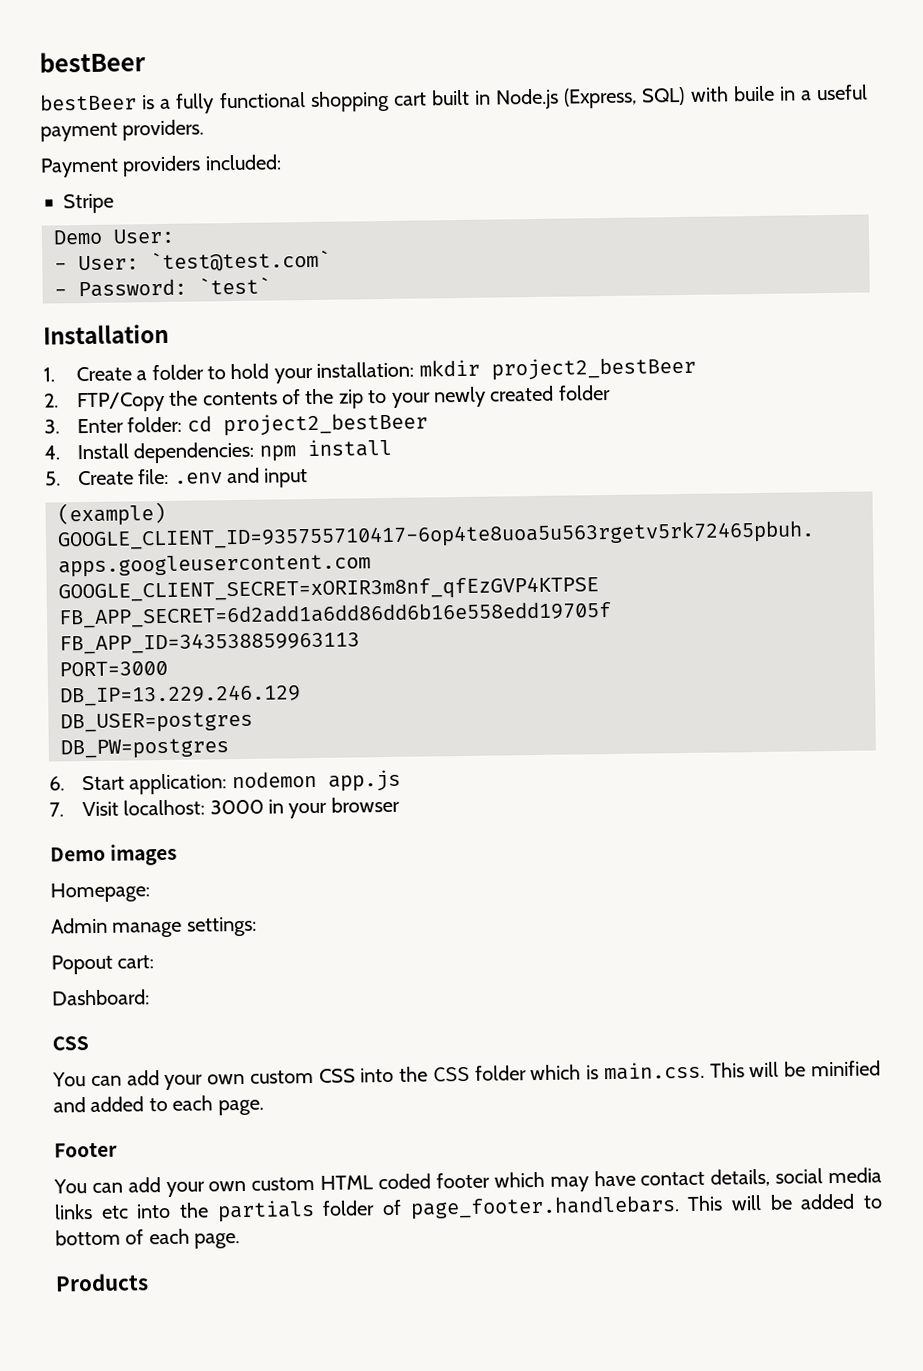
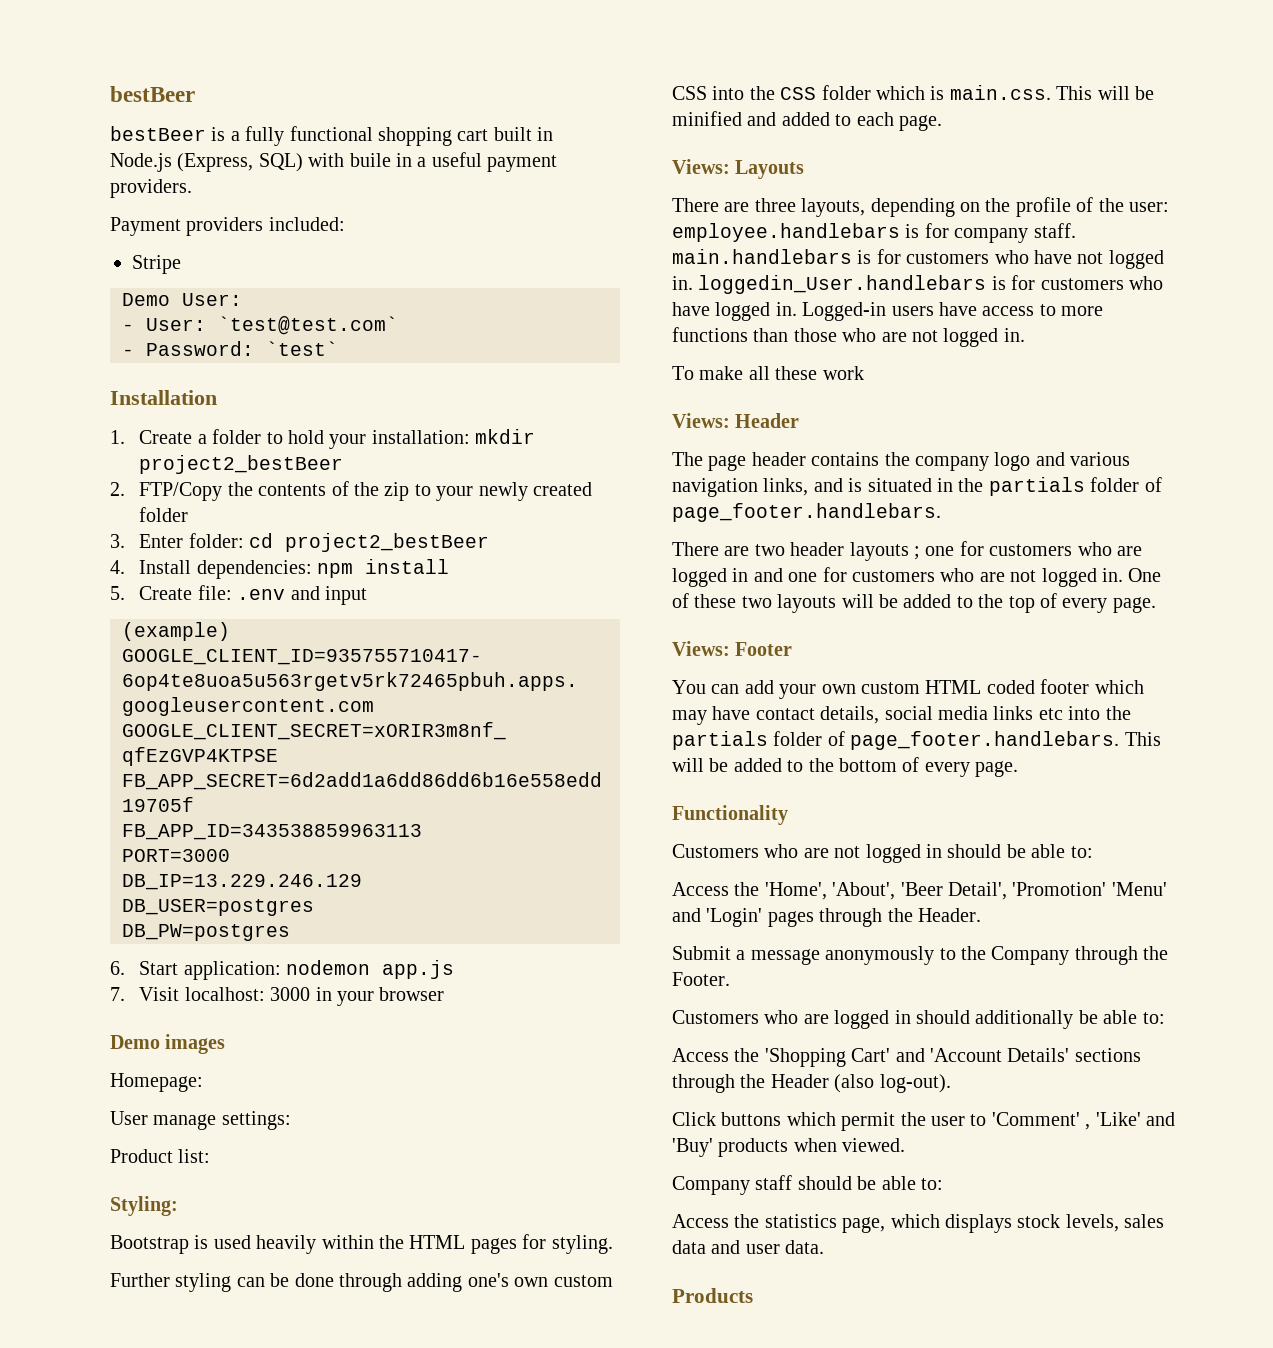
[51,917,108,934] Admin -> [110,1111,148,1125] User
[51,954,155,975] [52,989,150,1006] [52,1036,89,1051] [52,1070,204,1091] Popout cart: // Dashboard: // CSS // You can add your -> [110,1149,211,1163] [110,1196,178,1216] [110,1234,613,1254] [110,1273,509,1292] Product list: // Styling: // Bootstrap is used heavily within the HTML pages for styling. // Further styling can be done through adding one's
(264, 1107) none -> [672,159,805,179] [672,197,1169,217] [672,223,1076,243] [672,249,1164,269] [672,275,1163,294] [672,302,1104,321] [672,327,1025,347] [672,366,864,380] [672,413,800,428] [672,452,1131,471] [672,477,1162,497] [672,503,941,522] [672,541,1142,561] [672,567,1162,587] [672,593,1156,613] [672,641,730,656] Views: Layouts // There are three layouts, depending on the profile of the user: employee.handlebars is for company staff. main.handlebars is for customers who have not logged in. loggedin_User.handlebars is for customers who have logged in. Logged-in users have access to more functions than those who are not logged in. // To make all these work // Views: Header // The page header contains the company logo and various navigation links, and is situated in the partials folder of page_footer.handlebars. // There are two header layouts ; one for customers who are logged in and one for customers who are not logged in. One of these two layouts will be added to the top of every page. // Views:
(883, 1202) none -> [808,758,834,772] the
[148,1228,241,1249] each page. -> [924,761,1019,777] [672,805,788,825] [672,844,1093,863] [672,882,1167,900] [672,908,981,927] [672,946,1169,965] [672,972,730,986] [672,1010,1165,1029] [672,1048,1141,1067] [672,1074,951,1093] [672,1112,1175,1131] [672,1138,906,1157] [672,1175,943,1195] [672,1214,1165,1233] [672,1240,825,1254] every page. // Functionality // Customers who are not logged in should be able to: // Access the 'Home', 'About', 'Beer Detail', 'Promotion' 'Menu' and 'Login' pages through the Header. // Submit a message anonymously to the Company through the Footer. // Customers who are logged in should additionally be able to: // Access the 'Shopping Cart' and 'Account Details' sections through the Header (also log-out). // Click buttons which permit the user to 'Comment' , 'Like' and 'Buy' products when viewed. // Company staff should be able to: // Access the statistics page, which displays stock levels, sales data and user data.

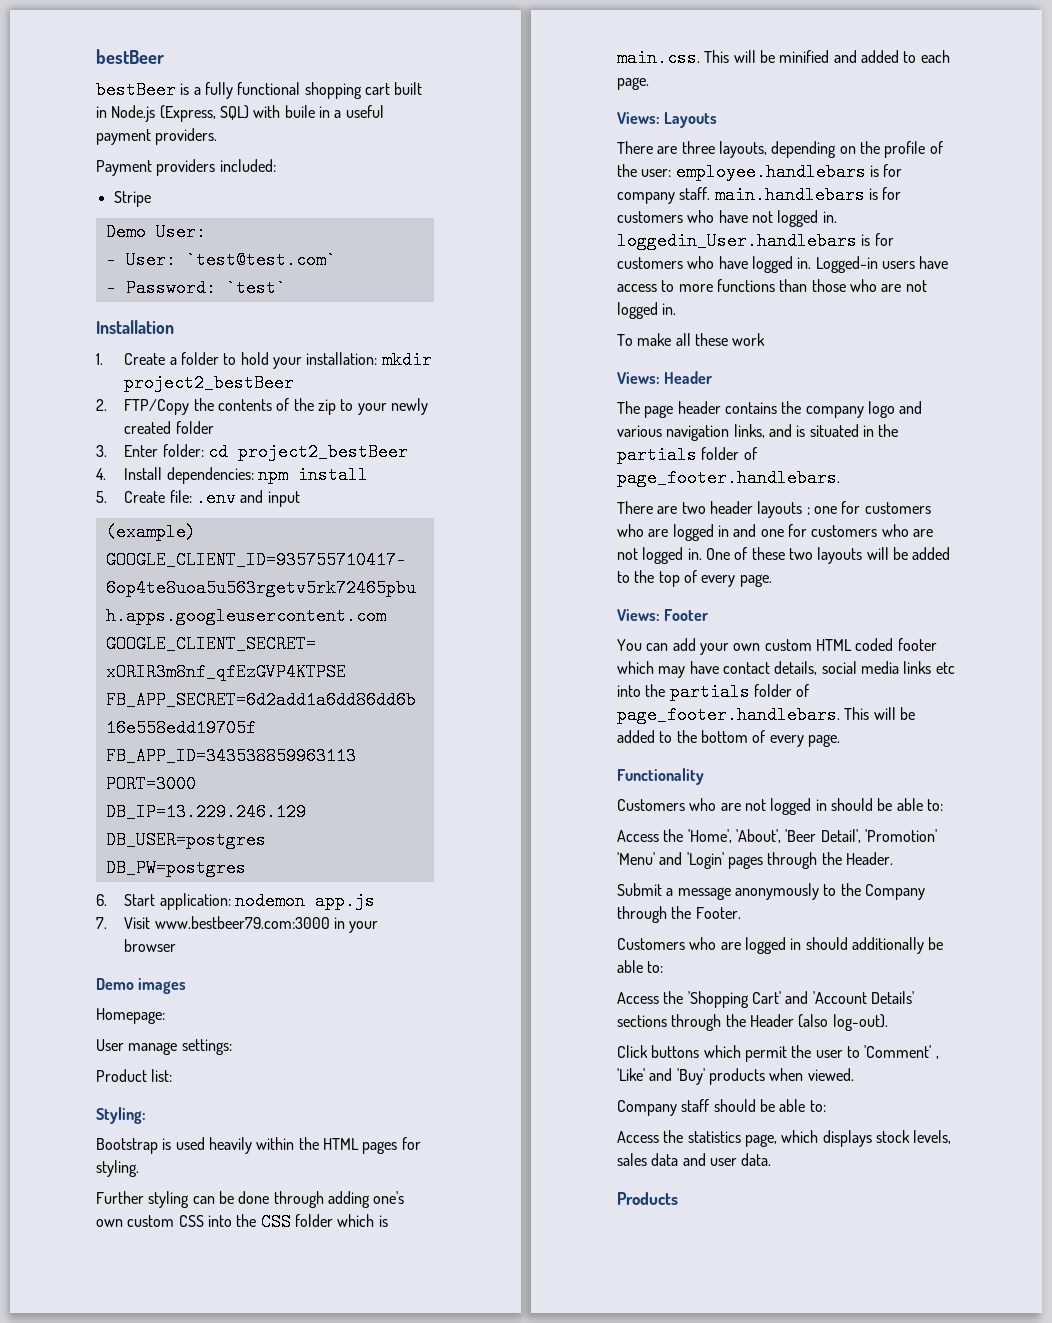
[184,987,311,1001] localhost: 3000 -> [154,916,330,929] www.bestbeer79.com:3000

